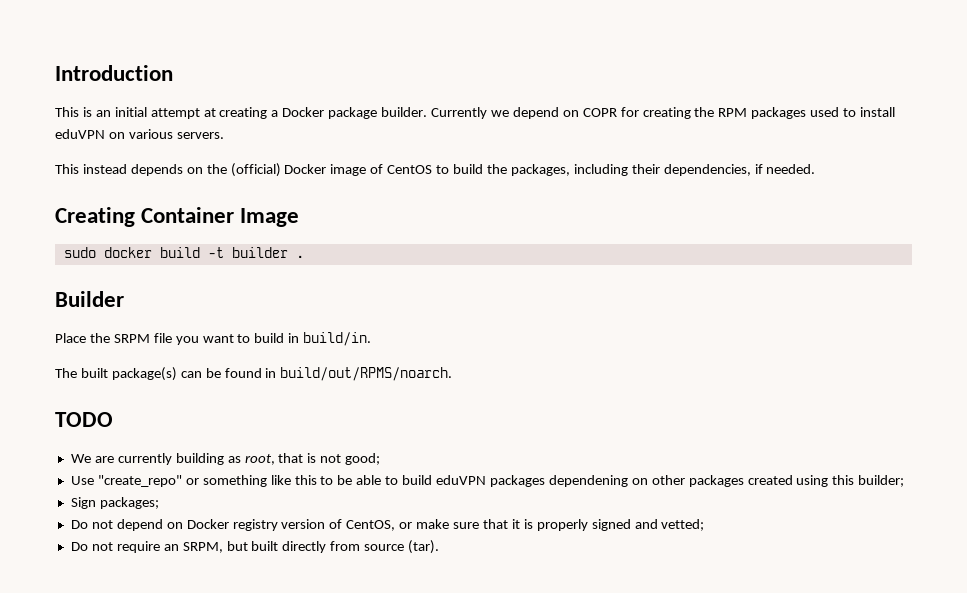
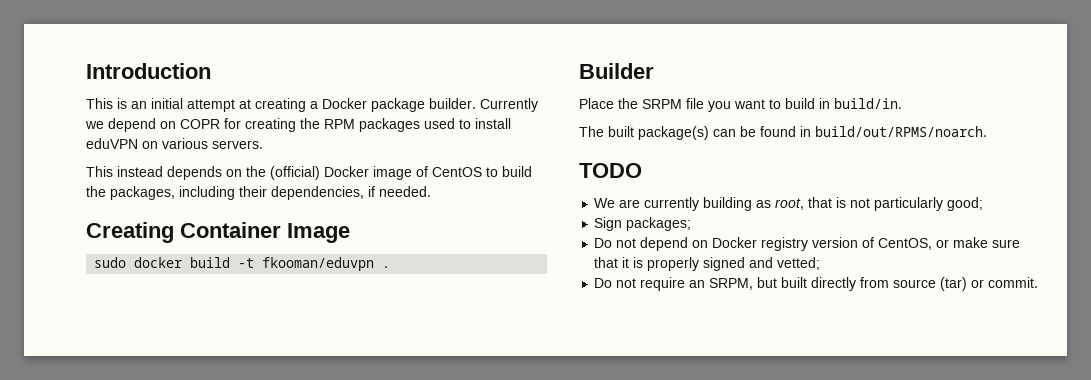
[231,247,288,258] builder -> [262,257,375,271] fkooman/eduvpn
(342, 458) none -> [874,197,944,211] particularly
[70,475,905,487] // Use "create_repo" or something like this to be able to build eduVPN packages dependening on other packages created using this builder; -> (984, 204) none
[408,540,440,554] (tar). -> [940,277,1039,291] (tar) or commit.

